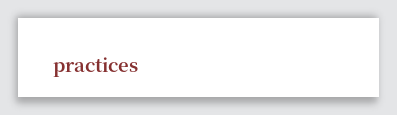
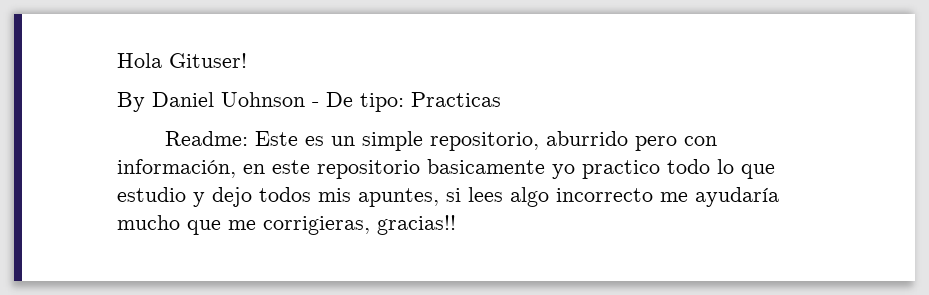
[53,57,138,77] practices -> [117,53,247,68] [117,92,501,112] [165,131,718,151] [117,159,775,179] [117,187,779,207] [117,215,456,235] Hola Gituser! // By Daniel Uohnson - De tipo: Practicas // Readme: Este es un simple repositorio, aburrido pero con información, en este repositorio basicamente yo practico todo lo que estudio y dejo todos mis apuntes, si lees algo incorrecto me ayudaría mucho que me corrigieras, gracias!!

